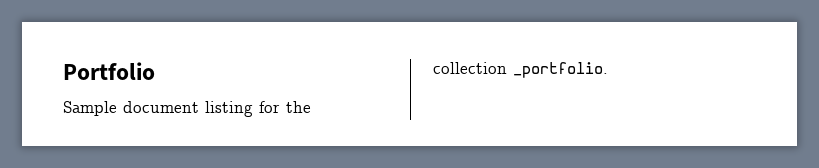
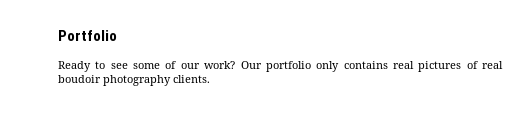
[63,101,311,117] [433,62,608,78] Sample document listing for the collection _portfolio. -> [58,61,503,72] [58,75,210,86] Ready to see some of our work? Our portfolio only contains real pictures of real boudoir photography clients.

